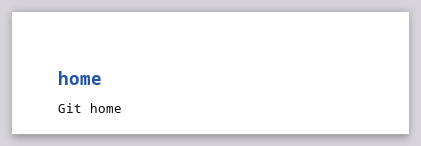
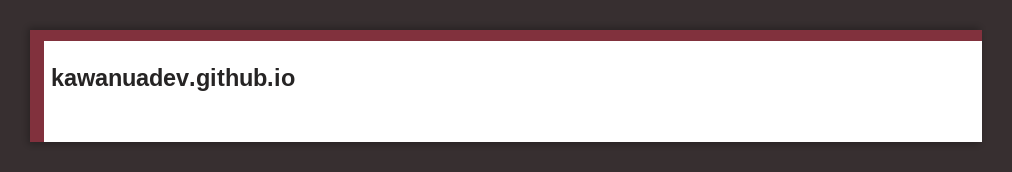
[58,71,102,85] [58,103,122,113] home // Git home -> [51,68,295,91] kawanuadev.github.io

